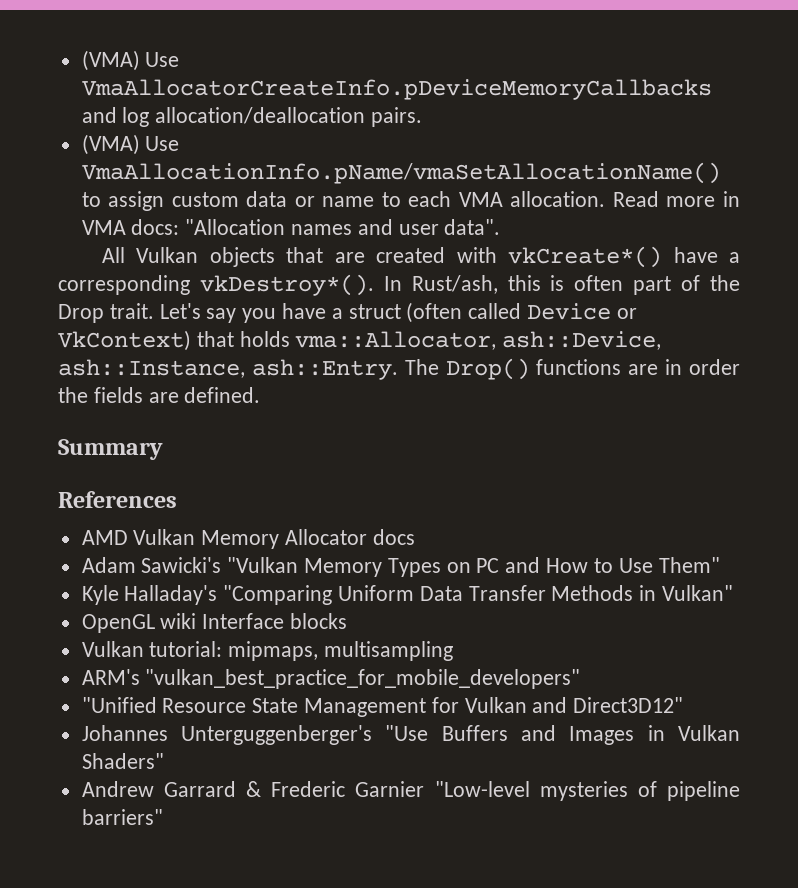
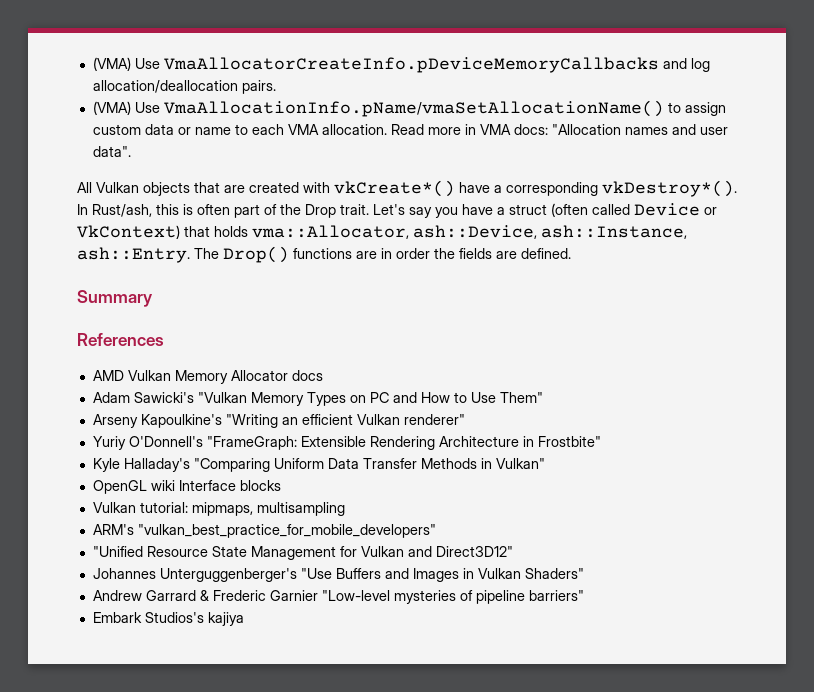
(720, 565) none -> [92,414,465,428] [92,436,601,450] // Arseny Kapoulkine's "Writing an efficient Vulkan renderer" // Yuriy O'Donnell's "FrameGraph: Extensible Rendering Architecture in Frostbite"
(163, 817) none -> [92,612,244,626] // Embark Studios's kajiya

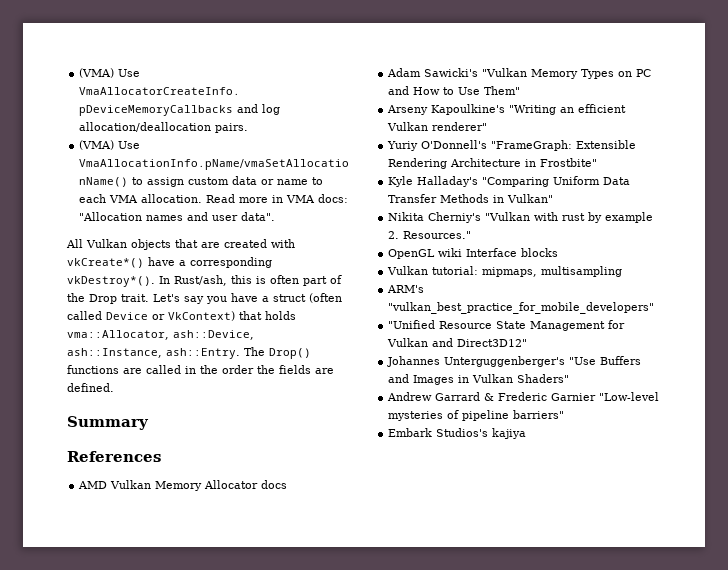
[381,248,392,259] in -> [146,365,218,374] called in the
(545, 463) none -> [388,212,654,223] [388,231,472,239] // Nikita Cherniy's "Vulkan with rust by example 2. Resources."

